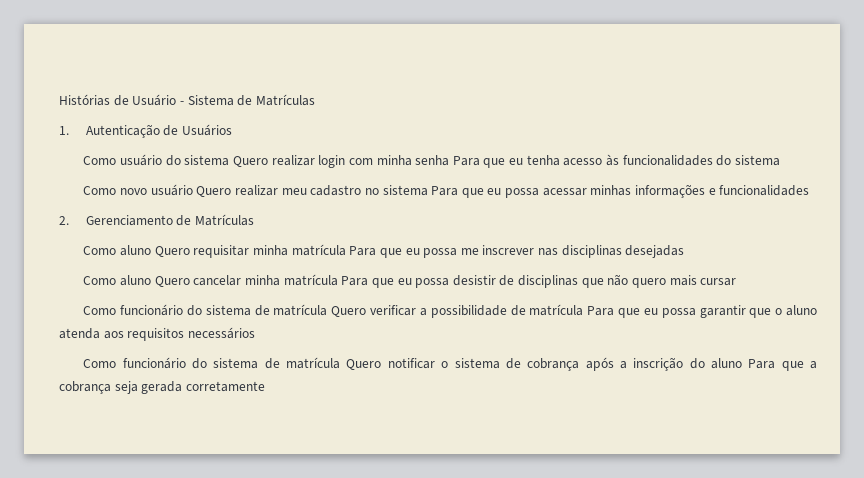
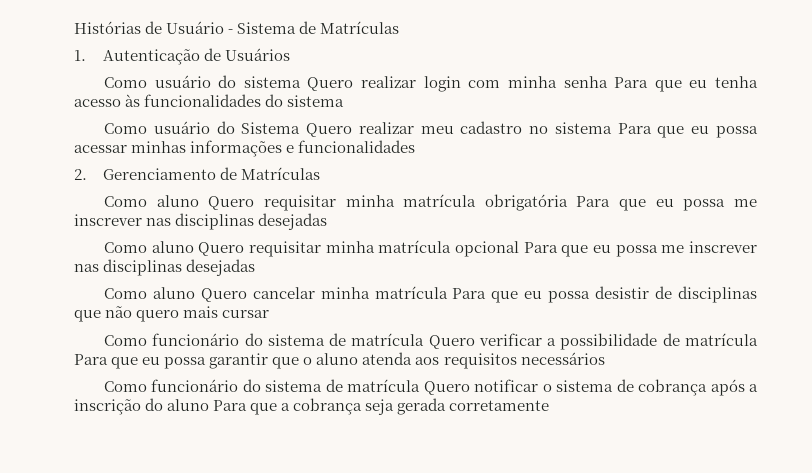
[120,184,193,196] novo usuário -> [153,121,301,134] usuário do Sistema
(346, 250) none -> [484,194,757,211] [74,213,328,230] [103,240,519,257] obrigatória Para que eu possa me inscrever nas disciplinas desejadas // Como aluno Quero requisitar minha matrícula opcional

